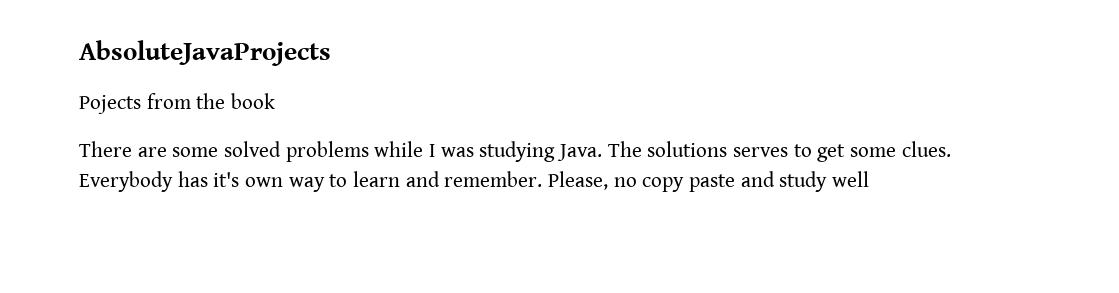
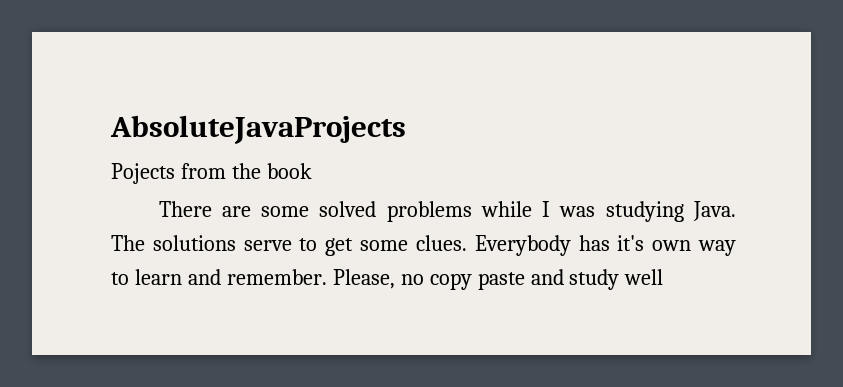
[733,147,789,157] serves -> [243,240,292,251] serve

